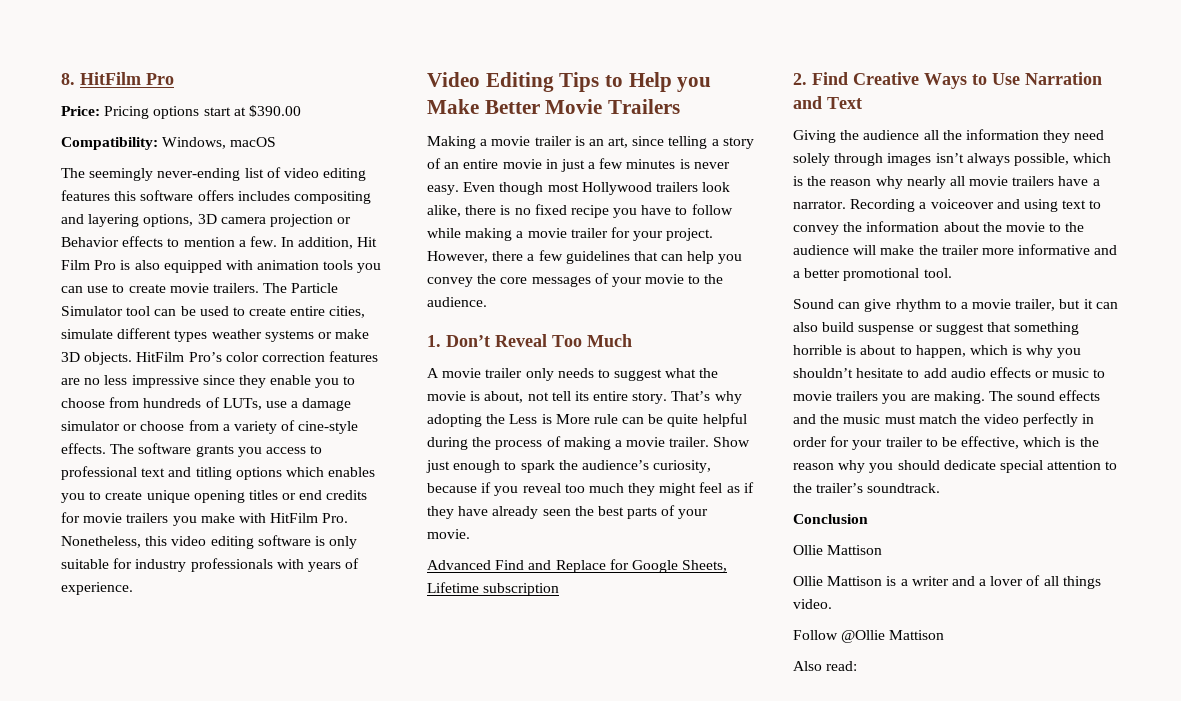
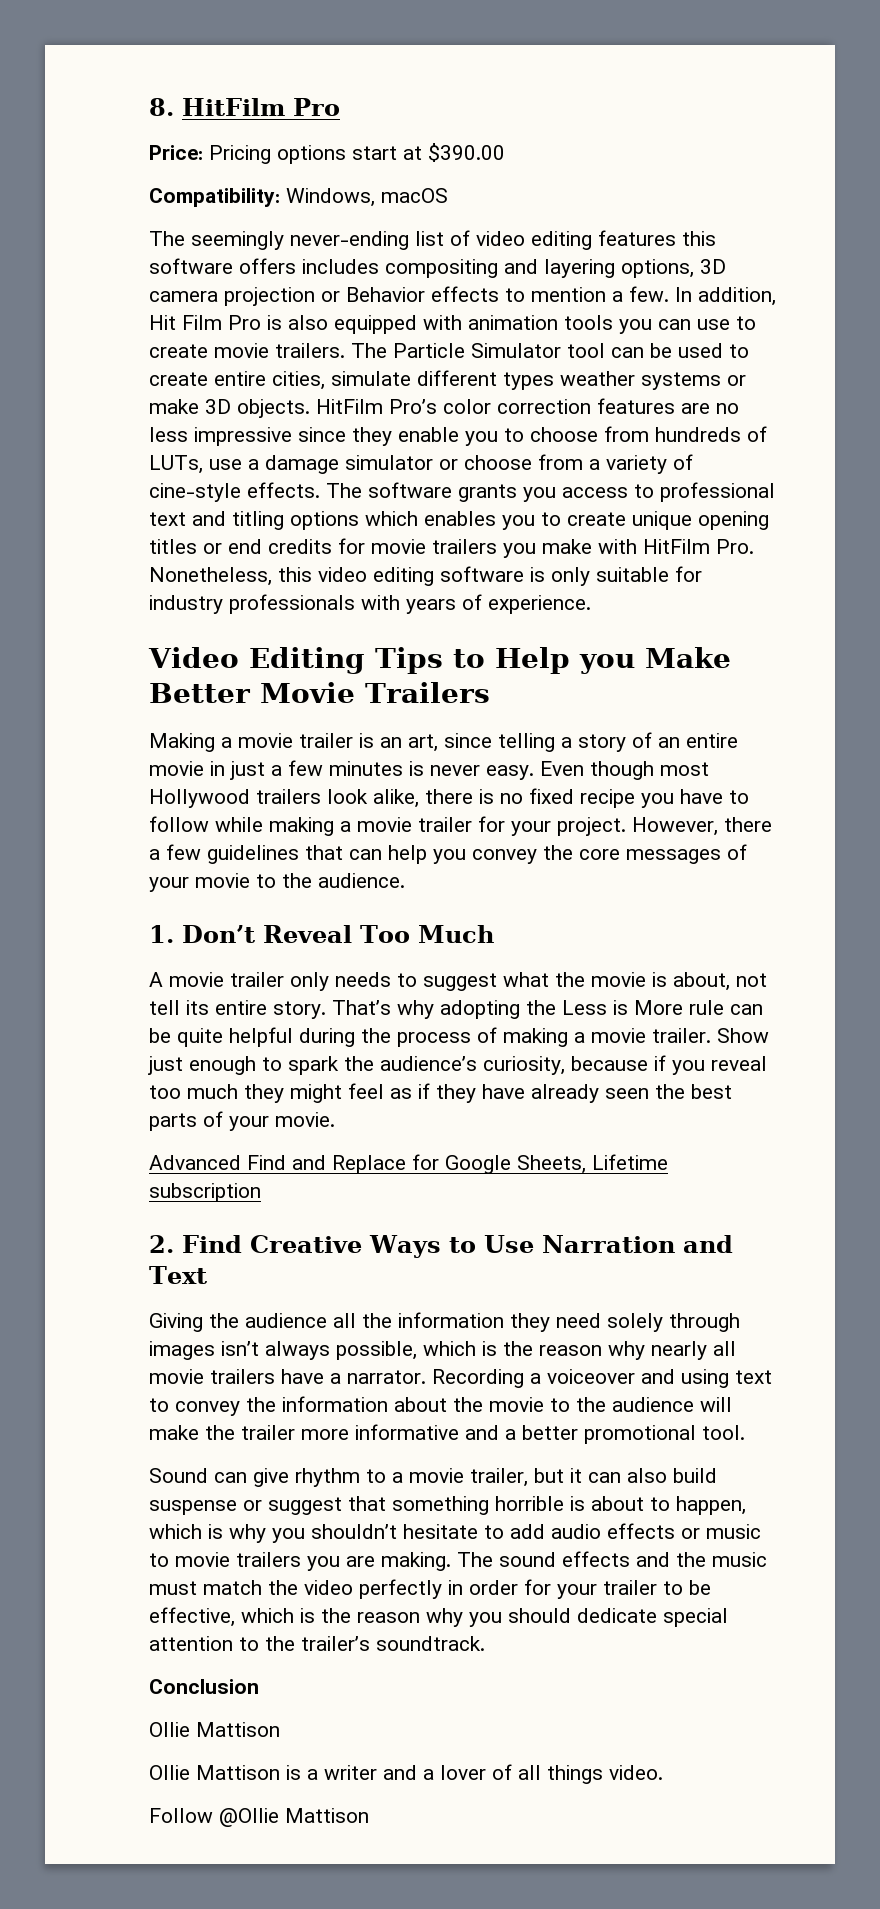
[793,661,858,671] // Also read: -> (369, 1815) none

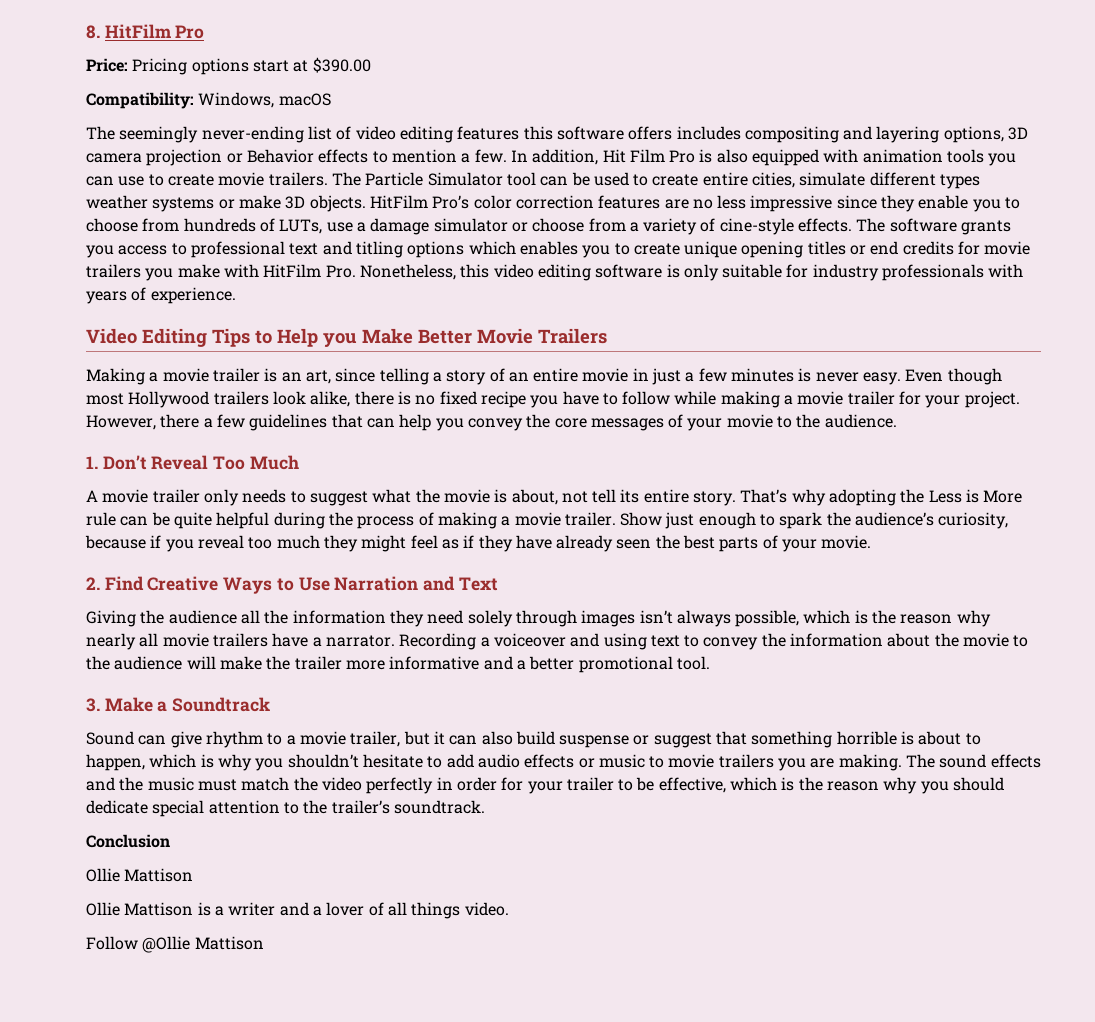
[149,1154,668,1174] [149,1183,261,1202] // Advanced Find and Replace for Google Sheets, Lifetime subscription -> (872, 542) none
(745, 1432) none -> [86,697,271,712] // 3. Make a Soundtrack

